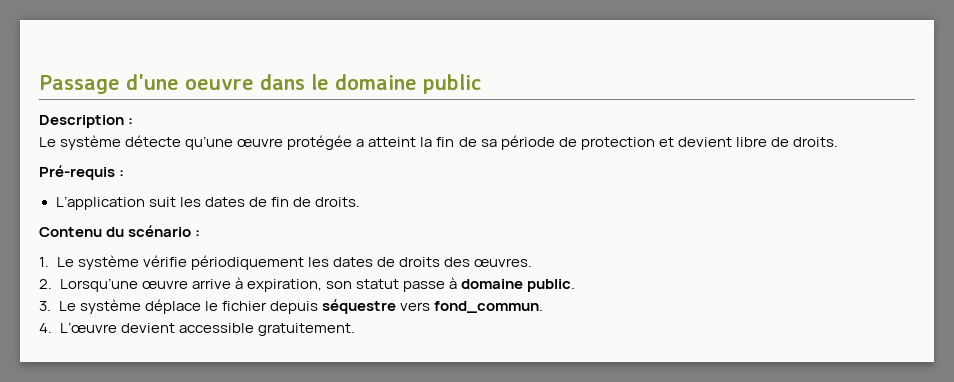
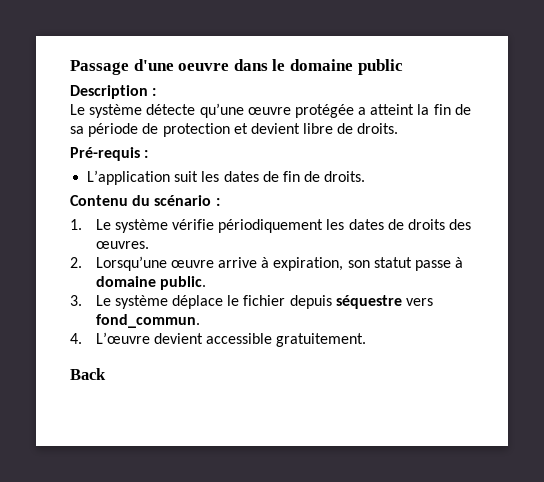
(355, 329) none -> [70,368,106,380] // Back

